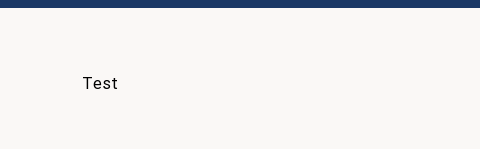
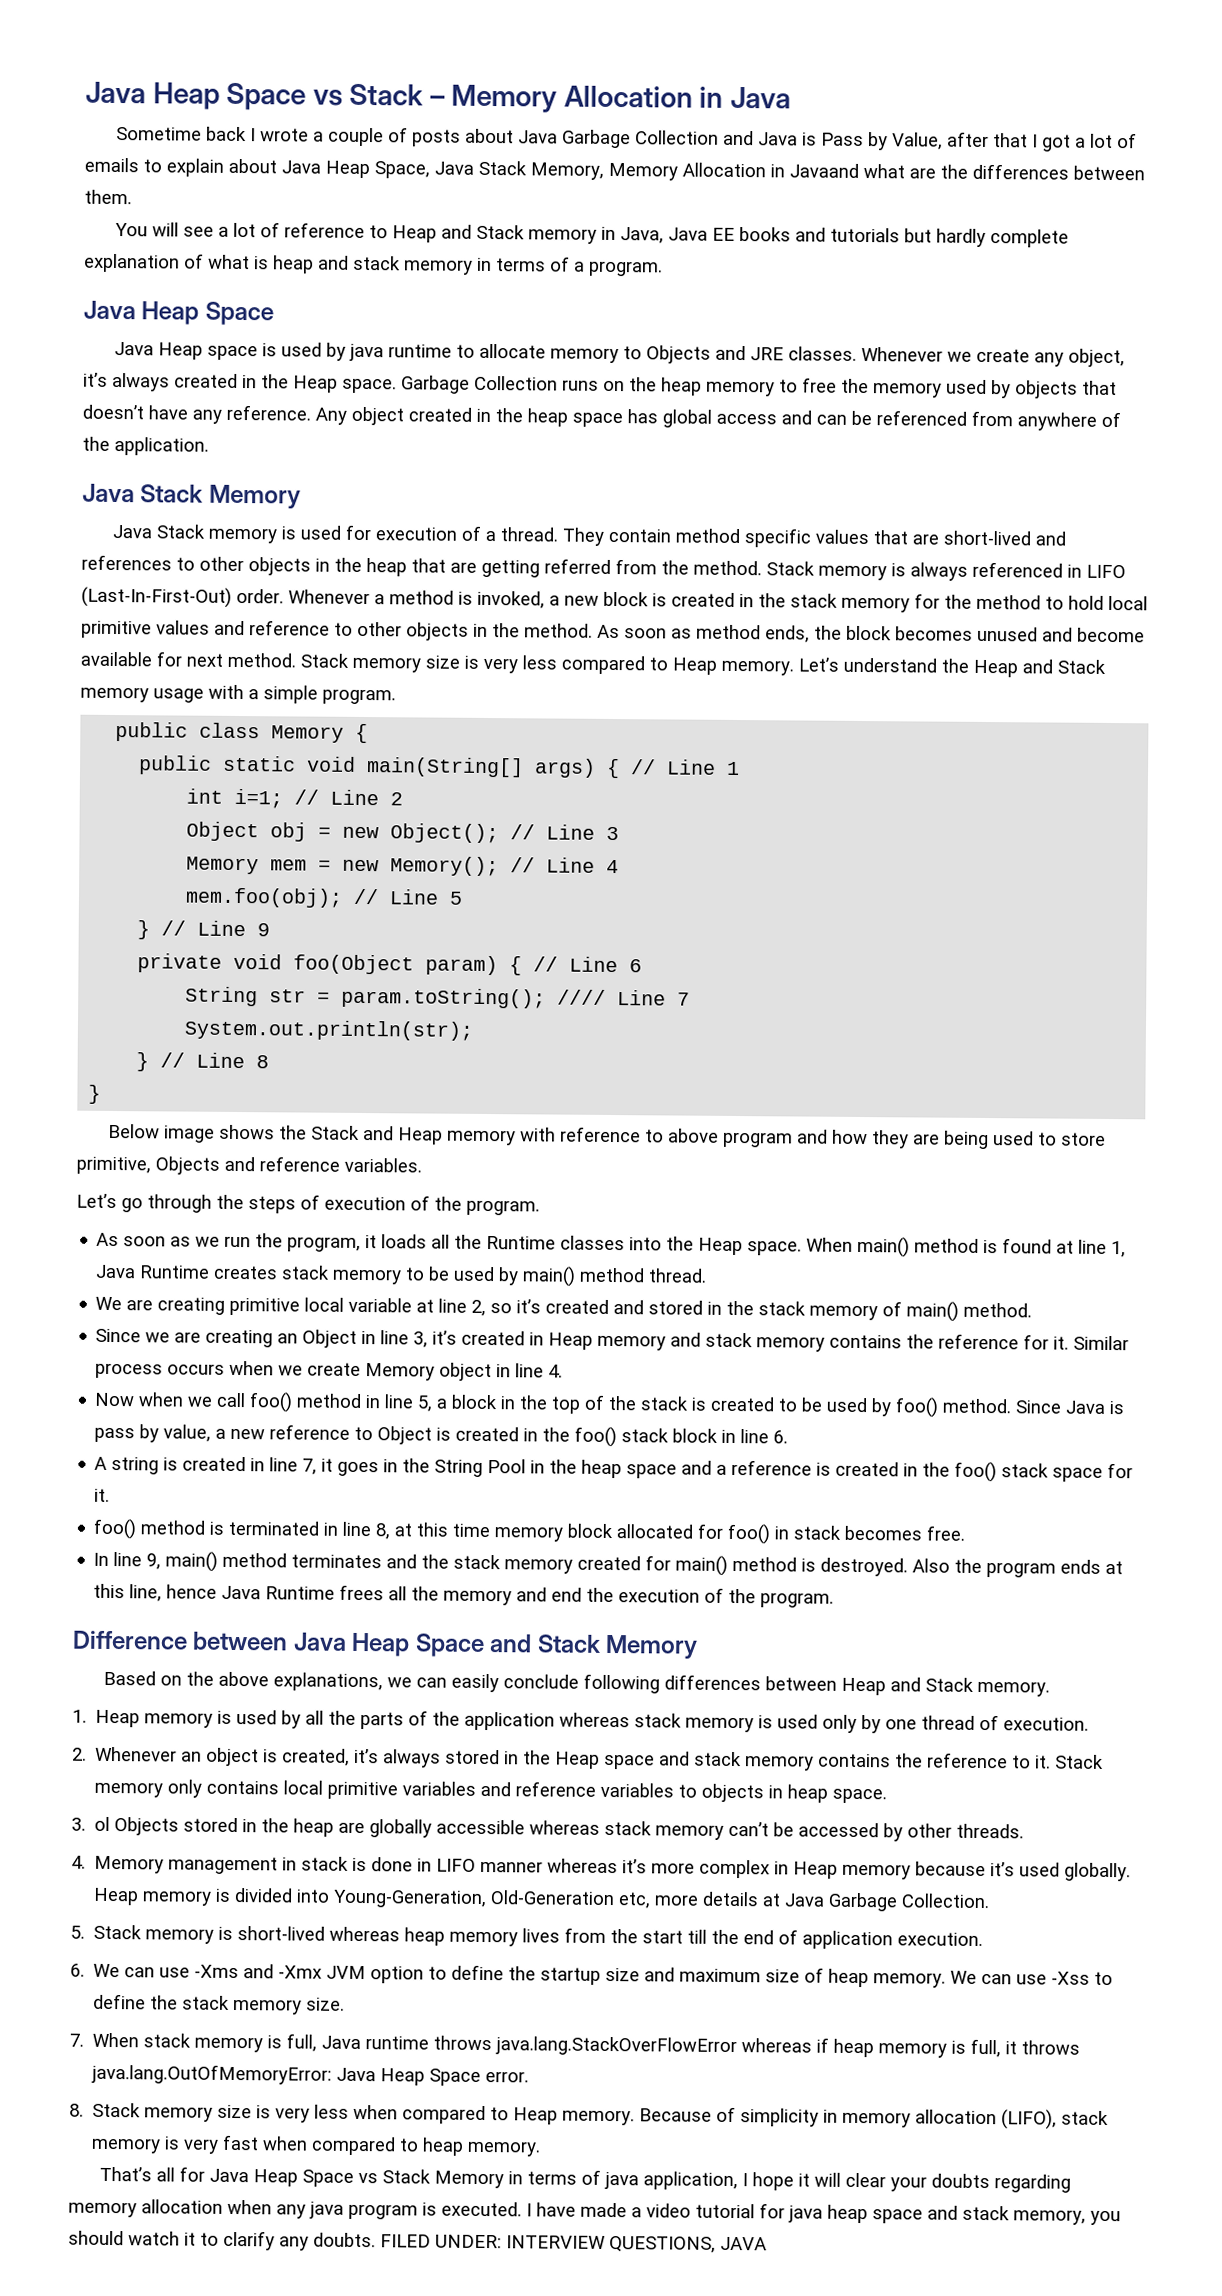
[82,77,118,89] Test -> [85,81,792,113] [116,126,1138,152] [84,157,1145,181] [84,189,132,205] [115,222,1070,248] [84,253,663,277] [83,300,274,326] [114,341,1126,368] [83,372,1117,399] [82,404,1121,431] [82,436,209,456] [82,483,301,509] [112,524,1067,548] [81,554,1126,581] [81,586,1148,613] [81,620,1145,643] [80,651,1106,678] [80,684,396,705] [115,722,369,744] [138,755,741,779] [186,788,404,809] [186,821,620,844] [186,856,620,877] [185,887,464,908] [137,920,271,940] [137,953,643,976] [185,986,691,1009] [184,1019,475,1041] [136,1052,270,1072] [88,1084,102,1104] [108,1123,1107,1150] [76,1156,422,1175] [76,1193,540,1216] [96,1232,1127,1258] [95,1264,708,1287] [95,1296,1033,1322] [95,1328,1130,1352] [95,1360,564,1382] [94,1392,1125,1418] [94,1424,789,1448] [94,1456,1134,1483] [94,1488,111,1502] [93,1518,966,1545] [93,1551,1124,1578] [93,1583,835,1608] [72,1630,699,1659] [103,1670,1051,1697] [72,1709,1090,1734] [72,1746,1105,1771] [94,1779,888,1804] [71,1816,1025,1842] [71,1855,1132,1882] [93,1887,991,1912] [70,1924,984,1950] [70,1963,1114,1988] [93,1993,346,2015] [69,2032,1081,2058] [91,2063,530,2086] [69,2102,1110,2130] [91,2134,542,2157] [99,2166,1072,2193] [68,2199,1121,2226] [68,2230,767,2253] Java Heap Space vs Stack – Memory Allocation in Java // Sometime back I wrote a couple of posts about Java Garbage Collection and Java is Pass by Value, after that I got a lot of emails to explain about Java Heap Space, Java Stack Memory, Memory Allocation in Javaand what are the differences between them. // You will see a lot of reference to Heap and Stack memory in Java, Java EE books and tutorials but hardly complete explanation of what is heap and stack memory in terms of a program. // Java Heap Space // Java Heap space is used by java runtime to allocate memory to Objects and JRE classes. Whenever we create any object, it’s always created in the Heap space. Garbage Collection runs on the heap memory to free the memory used by objects that doesn’t have any reference. Any object created in the heap space has global access and can be referenced from anywhere of the application. // Java Stack Memory // Java Stack memory is used for execution of a thread. They contain method specific values that are short-lived and references to other objects in the heap that are getting referred from the method. Stack memory is always referenced in LIFO (Last-In-First-Out) order. Whenever a method is invoked, a new block is created in the stack memory for the method to hold local primitive values and reference to other objects in the method. As soon as method ends, the block becomes unused and become available for next method. Stack memory size is very less compared to Heap memory. Let’s understand the Heap and Stack memory usage with a simple program. // public class Memory { // public static void main(String[] args) { // Line 1 // int i=1; // Line 2 // Object obj = new Object(); // Line 3 // Memory mem = new Memory(); // Line 4 // mem.foo(obj); // Line 5 // } // Line 9 // private void foo(Object param) { // Line 6 // String str = param.toString(); //// Line 7 // System.out.println(str); // } // Line 8 // } // Below image shows the Stack and Heap memory with reference to above program and how they are being used to store primitive, Objects and reference variables. // Let’s go through the steps of execution of the program. // As soon as we run the program, it loads all the Runtime classes into the Heap space. When main() method is found at line 1, Java Runtime creates stack memory to be used by main() method thread. // We are creating primitive local variable at line 2, so it’s created and stored in the stack memory of main() method. // Since we are creating an Object in line 3, it’s created in Heap memory and stack memory contains the reference for it. Similar process occurs when we create Memory object in line 4. // Now when we call foo() method in line 5, a block in the top of the stack is created to be used by foo() method. Since Java is pass by value, a new reference to Object is created in the foo() stack block in line 6. // A string is created in line 7, it goes in the String Pool in the heap space and a reference is created in the foo() stack space for it. // foo() method is terminated in line 8, at this time memory block allocated for foo() in stack becomes free. // In line 9, main() method terminates and the stack memory created for main() method is destroyed. Also the program ends at this line, hence Java Runtime frees all the memory and end the execution of the program. // Difference between Java Heap Space and Stack Memory // Based on the above explanations, we can easily conclude following differences between Heap and Stack memory. // 1. Heap memory is used by all the parts of the application whereas stack memory is used only by one thread of execution. // 2. Whenever an object is created, it’s always stored in the Heap space and stack memory contains the reference to it. Stack memory only contains local primitive variables and reference variables to objects in heap space. // 3. ol Objects stored in the heap are globally accessible whereas stack memory can’t be accessed by other threads. // 4. Memory management in stack is done in LIFO manner whereas it’s more complex in Heap memory because it’s used globally. Heap memory is divided into Young-Generation, Old-Generation etc, more details at Java Garbage Collection. // 5. Stack memory is short-lived whereas heap memory lives from the start till the end of application execution. // 6. We can use -Xms and -Xmx JVM option to define the startup size and maximum size of heap memory. We can use -Xss to define the stack memory size. // 7. When stack memory is full, Java runtime throws java.lang.StackOverFlowError whereas if heap memory is full, it throws java.lang.OutOfMemoryError: Java Heap Space error. // 8. Stack memory size is very less when compared to Heap memory. Because of simplicity in memory allocation (LIFO), stack memory is very fast when compared to heap memory. // That’s all for Java Heap Space vs Stack Memory in terms of java application, I hope it will clear your doubts regarding memory allocation when any java program is executed. I have made a video tutorial for java heap space and stack memory, you should watch it to clarify any doubts. FILED UNDER: INTERVIEW QUESTIONS, JAVA

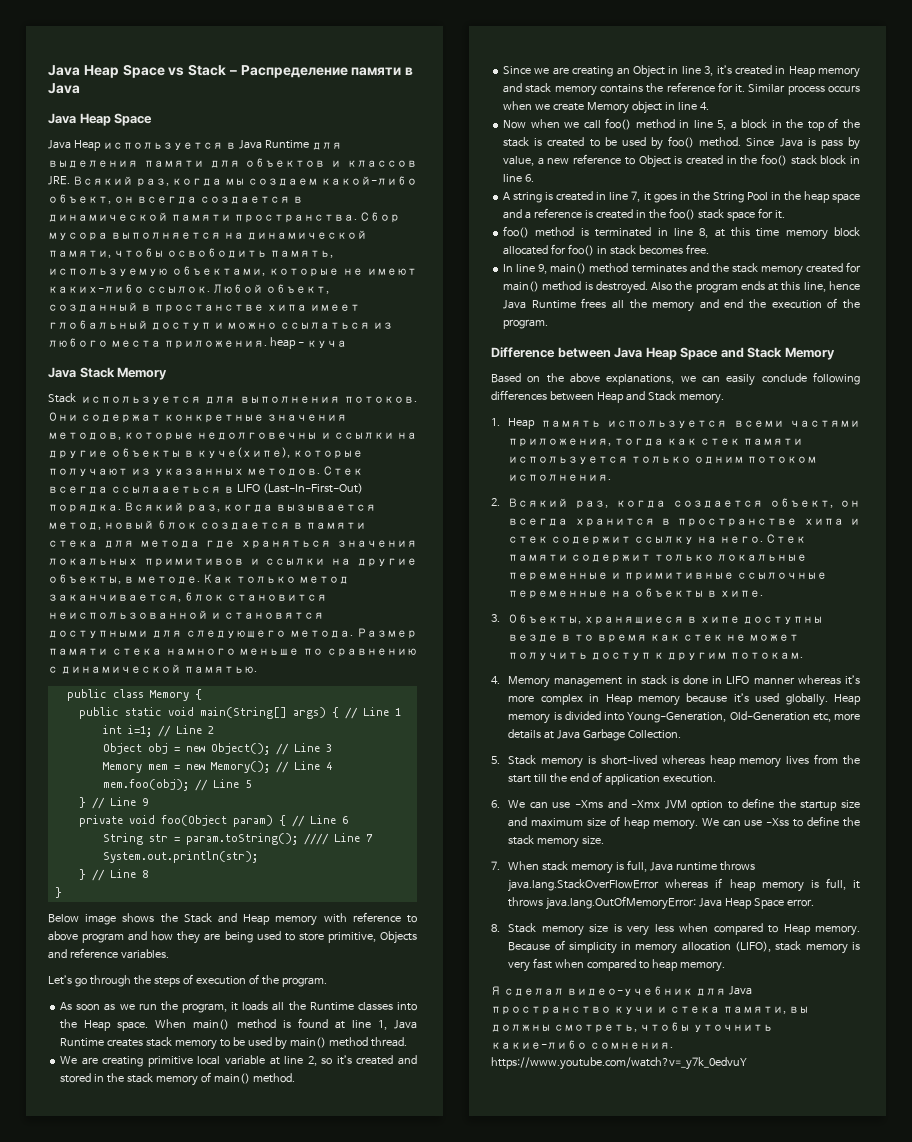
[451,84,792,113] [116,126,1138,152] [84,157,1145,181] [84,189,132,205] [115,222,1070,248] [84,253,663,277] Memory Allocation in Java // Sometime back I wrote a couple of posts about Java Garbage Collection and Java is Pass by Value, after that I got a lot of emails to explain about Java Heap Space, Java Stack Memory, Memory Allocation in Javaand what are the differences between them. // You will see a lot of reference to Heap and Stack memory in Java, Java EE books and tutorials but hardly complete explanation of what is heap and stack memory in terms of a program. -> [240,65,414,78] [48,83,80,94] Распределение памяти в Java
[207,342,1126,368] [83,372,1117,399] [82,404,1121,431] [82,436,209,456] [82,483,301,509] [112,524,1067,548] [81,554,1126,581] [81,586,1148,613] [81,620,1145,643] [80,651,1106,678] [80,684,396,705] space is used by java runtime to allocate memory to Objects and JRE classes. Whenever we create any object, it’s always created in the Heap space. Garbage Collection runs on the heap memory to free the memory used by objects that doesn’t have any reference. Any object created in the heap space has global access and can be referenced from anywhere of the application. // Java Stack Memory // Java Stack memory is used for execution of a thread. They contain method specific values that are short-lived and references to other objects in the heap that are getting referred from the method. Stack memory is always referenced in LIFO (Last-In-First-Out) order. Whenever a method is invoked, a new block is created in the stack memory for the method to hold local primitive values and reference to other objects in the method. As soon as method ends, the block becomes unused and become available for next method. Stack memory size is very less compared to Heap memory. Let’s understand the Heap and Stack memory usage with a simple program. -> [102,140,342,150] [48,158,417,168] [48,176,417,187] [48,194,303,204] [48,212,400,223] [48,230,367,241] [48,248,333,258] [48,266,417,277] [48,284,329,294] [48,302,360,313] [48,320,393,330] [48,337,347,349] [48,367,168,380] [48,393,417,404] [48,412,347,423] [48,432,417,441] [48,447,363,459] [48,466,363,476] [48,483,363,494] [48,502,376,513] [48,520,366,530] [48,540,417,549] [48,558,417,567] [48,574,349,584] [48,592,327,602] [48,610,324,619] [48,628,417,639] [48,648,417,657] [48,664,257,674] используется в Java Runtime для выделения памяти для объектов и классов JRE. Всякий раз, когда мы создаем какой-либо объект, он всегда создается в динамической памяти пространства. Сбор мусора выполняется на динамической памяти, чтобы освободить память, используемую объектами, которые не имеют каких-либо ссылок. Любой объект, созданный в простанстве хипа имеет глобальный доступ и можно ссылаться из любого места приложения. heap - куча // Java Stack Memory // Stack используется для выполнения потоков. Они содержат конкретные значения методов, которые недолговечны и ссылки на другие объекты в куче(хипе), которые получают из указанных методов. Стек всегда ссылааеться в LIFO (Last-In-First-Out) порядка. Всякий раз, когда вызывается метод, новый блок создается в памяти стека для метода где храняться значения локальных примитивов и ссылки на другие объекты, в методе. Как только метод заканчивается, блок становится неиспользованной и становятся доступными для следующего метода. Размер памяти стека намного меньше по сравнению с динамической памятью.
[144,1710,1090,1734] [72,1746,1105,1771] [94,1779,888,1804] [71,1816,1025,1842] memory is used by all the parts of the application whereas stack memory is used only by one thread of execution. // 2. Whenever an object is created, it’s always stored in the Heap space and stack memory contains the reference to it. Stack memory only contains local primitive variables and reference variables to objects in heap space. // 3. ol Objects stored in the heap are globally accessible whereas stack memory can’t be accessed by other threads. -> [540,420,860,428] [508,438,804,447] [508,456,818,464] [508,474,612,481] [491,498,860,509] [508,518,860,527] [508,534,807,545] [508,554,808,563] [508,572,828,581] [508,588,764,599] [491,614,824,625] [508,634,800,643] [508,652,804,661] память используется всеми частями приложения, тогда как стек памяти используется только одним потоком исполнения. // 2. Всякий раз, когда создается объект, он всегда хранится в пространстве хипа и стек содержит ссылку на него. Стек памяти содержит только локальные переменные и примитивные ссылочные переменные на объекты в хипе. // 3. Объекты, хранящиеся в хипе доступны везде в то время как стек не может получить доступ к другим потокам.
[99,2166,1072,2193] [68,2199,1121,2226] [68,2230,767,2253] That’s all for Java Heap Space vs Stack Memory in terms of java application, I hope it will clear your doubts regarding memory allocation when any java program is executed. I have made a video tutorial for java heap space and stack memory, you should watch it to clarify any doubts. FILED UNDER: INTERVIEW QUESTIONS, JAVA -> [491,986,752,996] [491,1006,809,1015] [491,1022,773,1033] [491,1040,673,1049] [491,1057,747,1070] Я сделал видео-учебник для Java пространство кучи и стека памяти, вы должны смотреть, чтобы уточнить какие-либо сомнения. https://www.youtube.com/watch?v=_y7k_0edvuY

